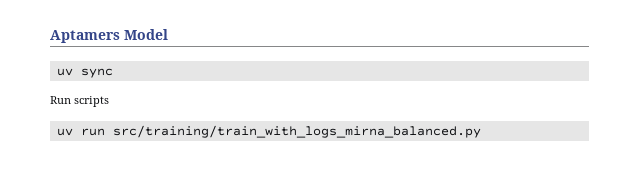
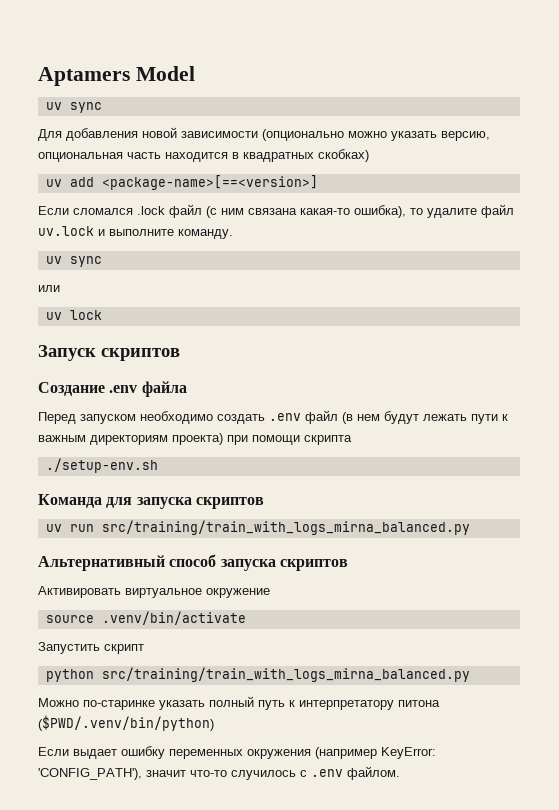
[50,96,109,107] [56,125,481,138] Run scripts // uv run src/training/train_with_logs_mirna_balanced.py -> [38,127,490,141] [38,149,369,162] [45,175,318,190] [38,204,514,218] [38,226,233,239] [45,256,102,267] [38,285,60,292] [45,310,102,320] [38,345,180,361] [38,381,187,397] [38,410,508,424] [38,433,352,445] [45,458,158,473] [38,494,264,509] [45,520,470,535] [38,554,348,571] [38,586,270,598] [45,611,246,625] [38,642,144,654] [45,667,470,682] [38,696,440,710] [38,715,214,731] [38,746,436,759] [38,766,400,780] Для добавления новой зависимости (опционально можно указать версию, опциональная часть находится в квадратных скобках) // uv add <package-name>[==<version>] // Если сломался .lock файл (с ним связана какая-то ошибка), то удалите файл uv.lock и выполните команду. // uv sync // или // uv lock // Запуск скриптов // Создание .env файла // Перед запуском необходимо создать .env файл (в нем будут лежать пути к важным директориям проекта) при помощи скрипта // ./setup-env.sh // Команда для запуска скриптов // uv run src/training/train_with_logs_mirna_balanced.py // Альтернативный способ запуска скриптов // Активировать виртуальное окружение // source .venv/bin/activate // Запустить скрипт // python src/training/train_with_logs_mirna_balanced.py // Можно по-старинке указать полный путь к интерпретатору питона ($PWD/.venv/bin/python) // Если выдает ошибку переменных окружения (например KeyError: 'CONFIG_PATH'), значит что-то случилось с .env файлом.

